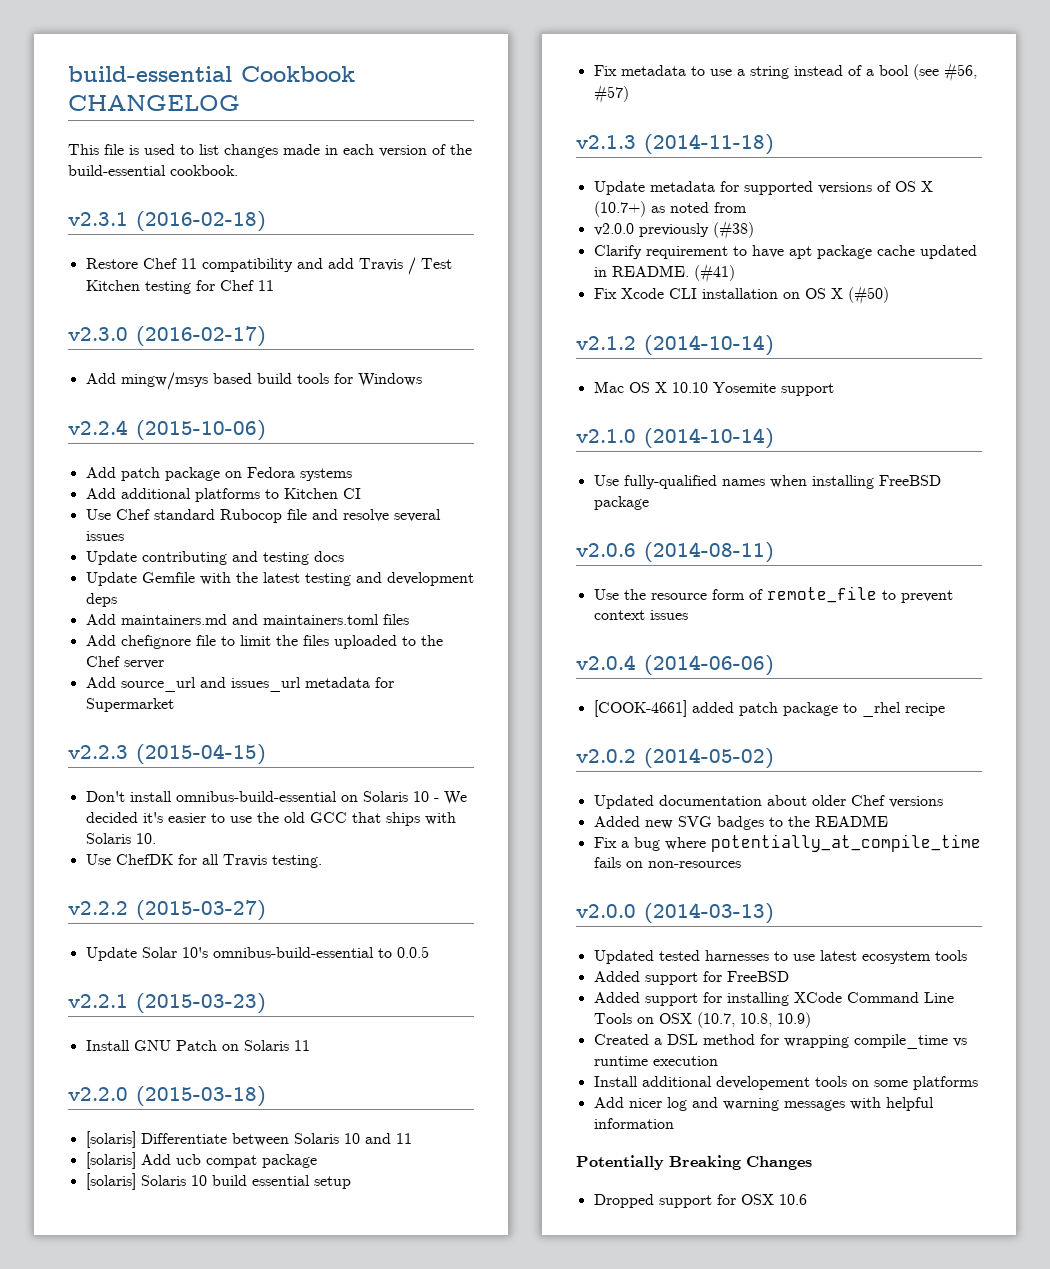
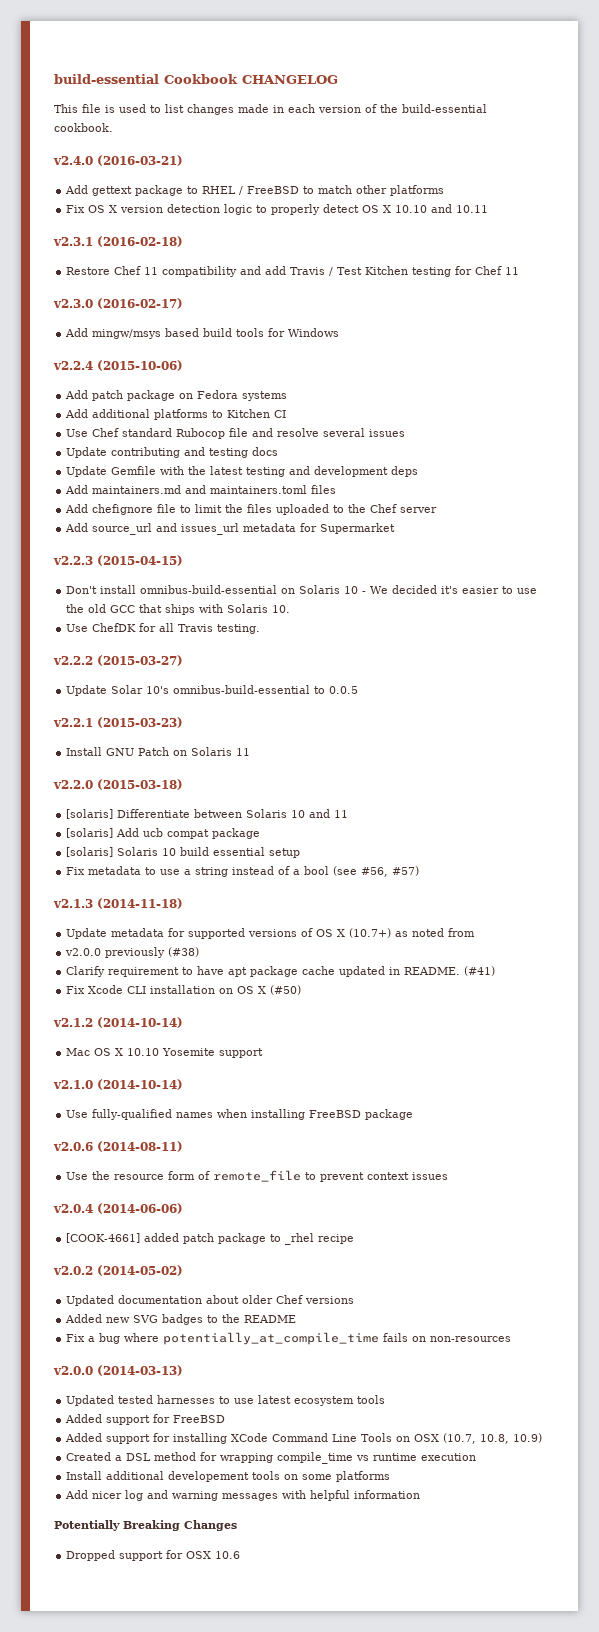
(238, 170) none -> [53,155,183,166] [65,185,445,196] [66,204,489,215] // v2.4.0 (2016-03-21) // Add gettext package to RHEL / FreeBSD to match other platforms // Fix OS X version detection logic to properly detect OS X 10.10 and 10.11

